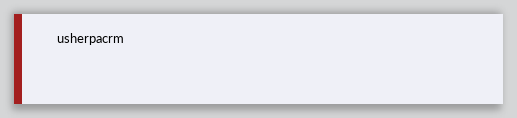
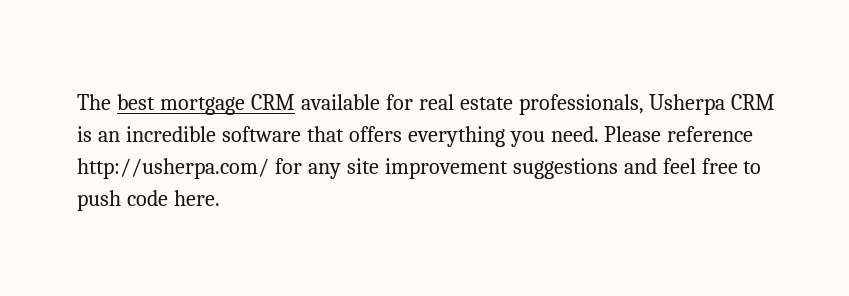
[57,33,124,45] usherpacrm -> [77,94,776,115] [77,126,754,147] [77,158,762,179] [77,190,220,211] The best mortgage CRM available for real estate professionals, Usherpa CRM is an incredible software that offers everything you need. Please reference http://usherpa.com/ for any site improvement suggestions and feel free to push code here.

